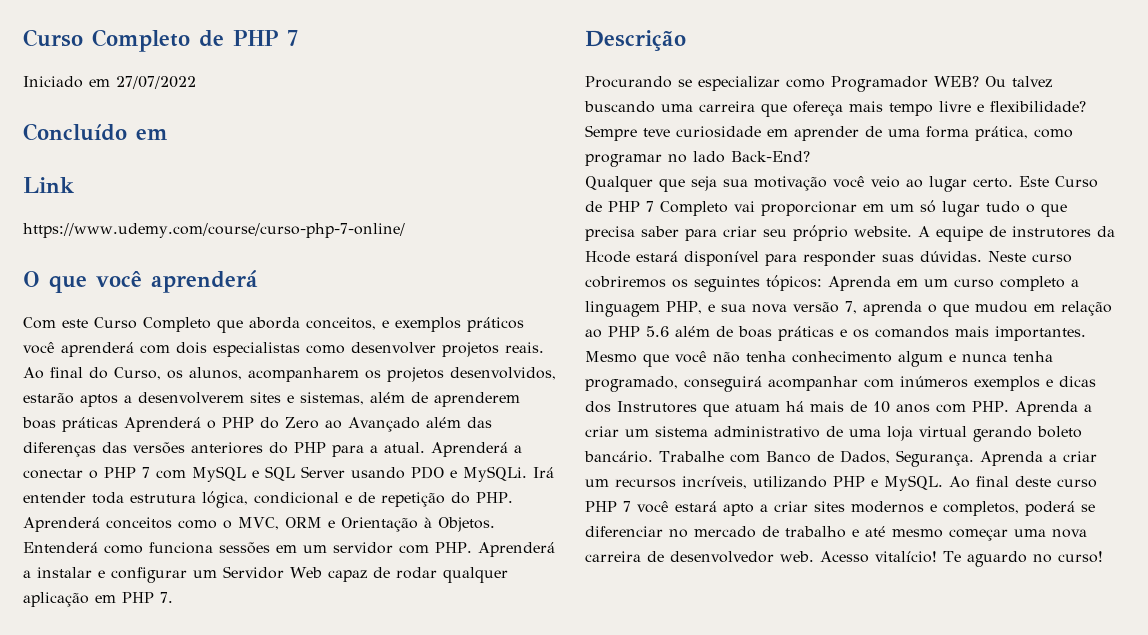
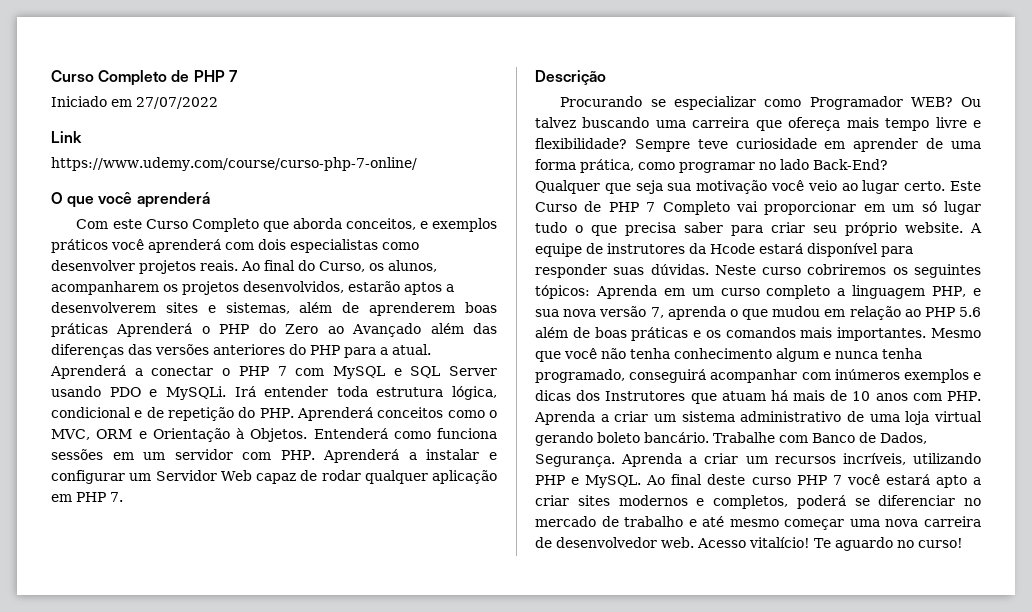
[23,123,168,141] // Concluído em -> (218, 103) none

